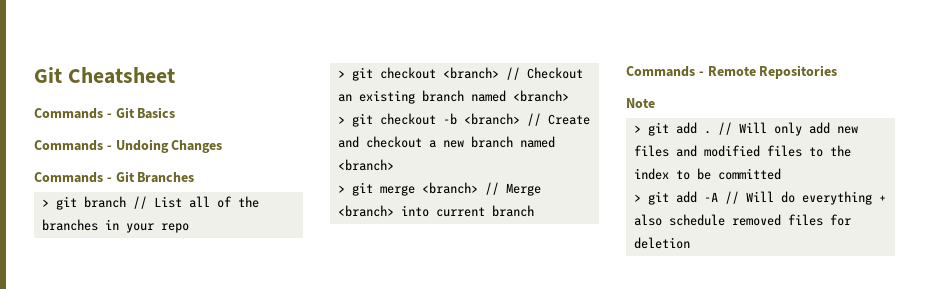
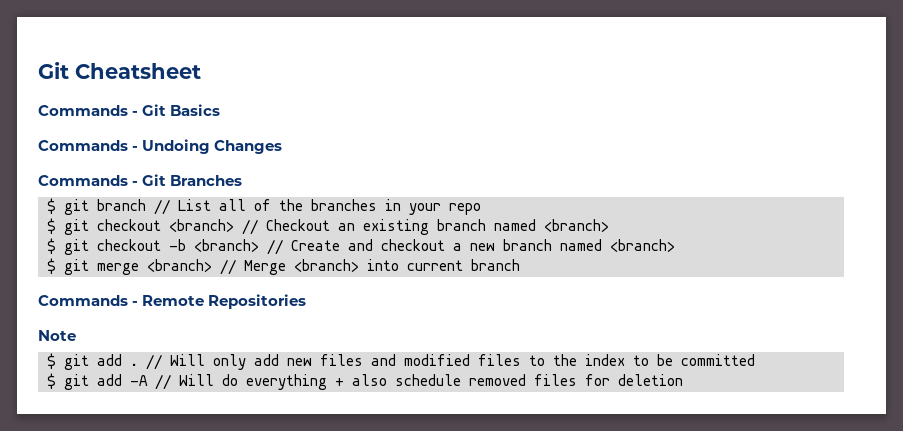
[42,199,50,207] > -> [47,198,56,214] $
[338,70,346,78] > -> [47,218,56,234] $
[338,116,346,124] > -> [47,238,56,254] $
[338,185,346,193] > -> [47,258,56,274] $
[634,125,642,133] > -> [47,353,56,369] $
[634,194,642,202] > -> [47,373,56,389] $

